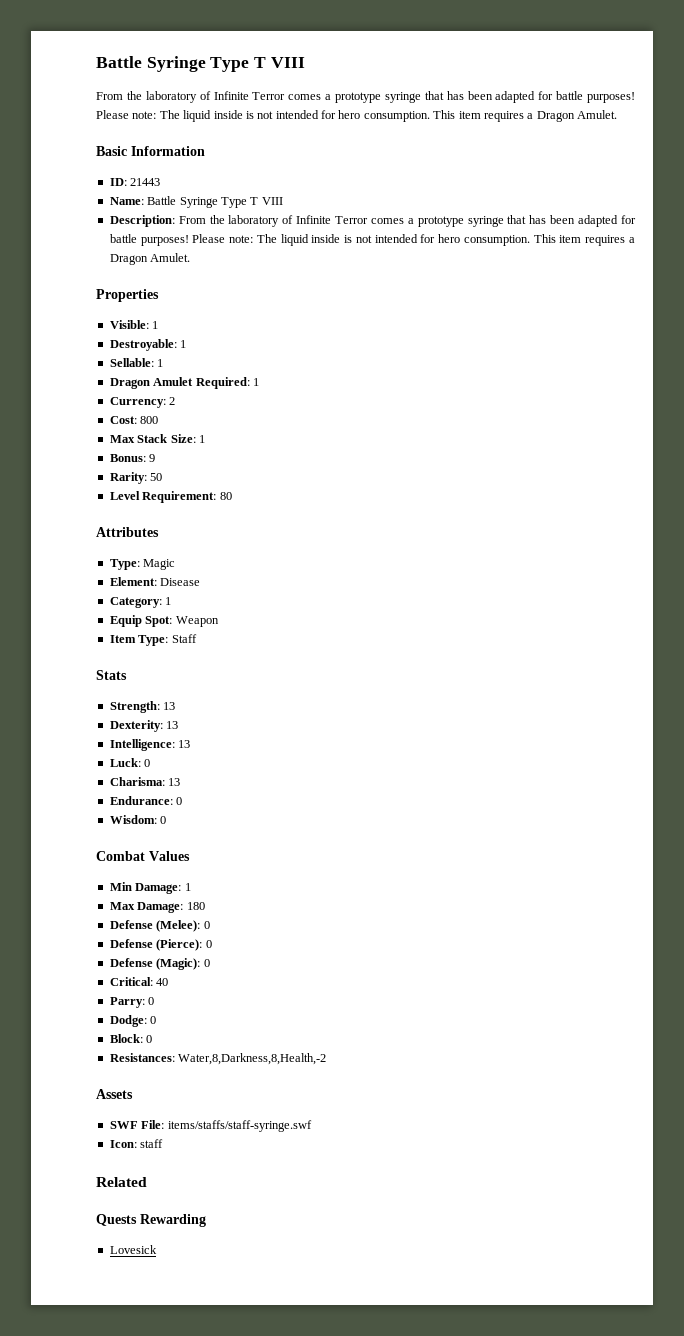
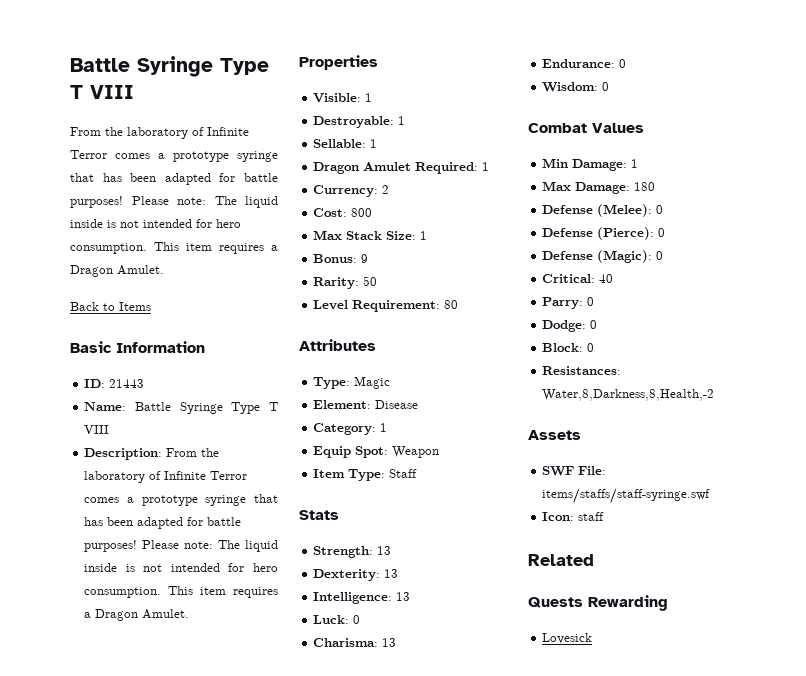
(617, 114) none -> [70,302,151,311] // Back to Items

